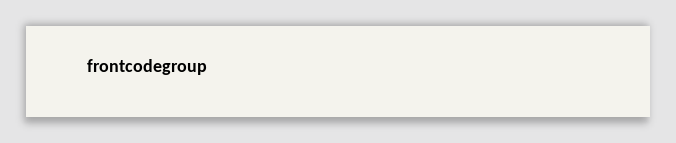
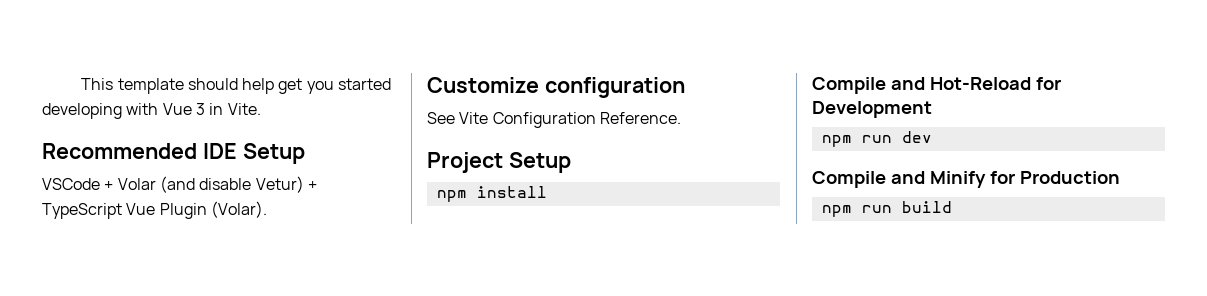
[87,59,207,75] frontcodegroup -> [81,78,392,94] [42,103,261,119] [42,143,305,164] [42,176,317,193] [42,201,267,219] [427,77,685,98] [427,112,681,128] [427,152,571,173] [436,186,547,202] [812,77,1061,94] [812,101,932,118] [821,131,932,147] [812,171,1120,188] [821,201,952,217] This template should help get you started developing with Vue 3 in Vite. // Recommended IDE Setup // VSCode + Volar (and disable Vetur) + TypeScript Vue Plugin (Volar). // Customize configuration // See Vite Configuration Reference. // Project Setup // npm install // Compile and Hot-Reload for Development // npm run dev // Compile and Minify for Production // npm run build

